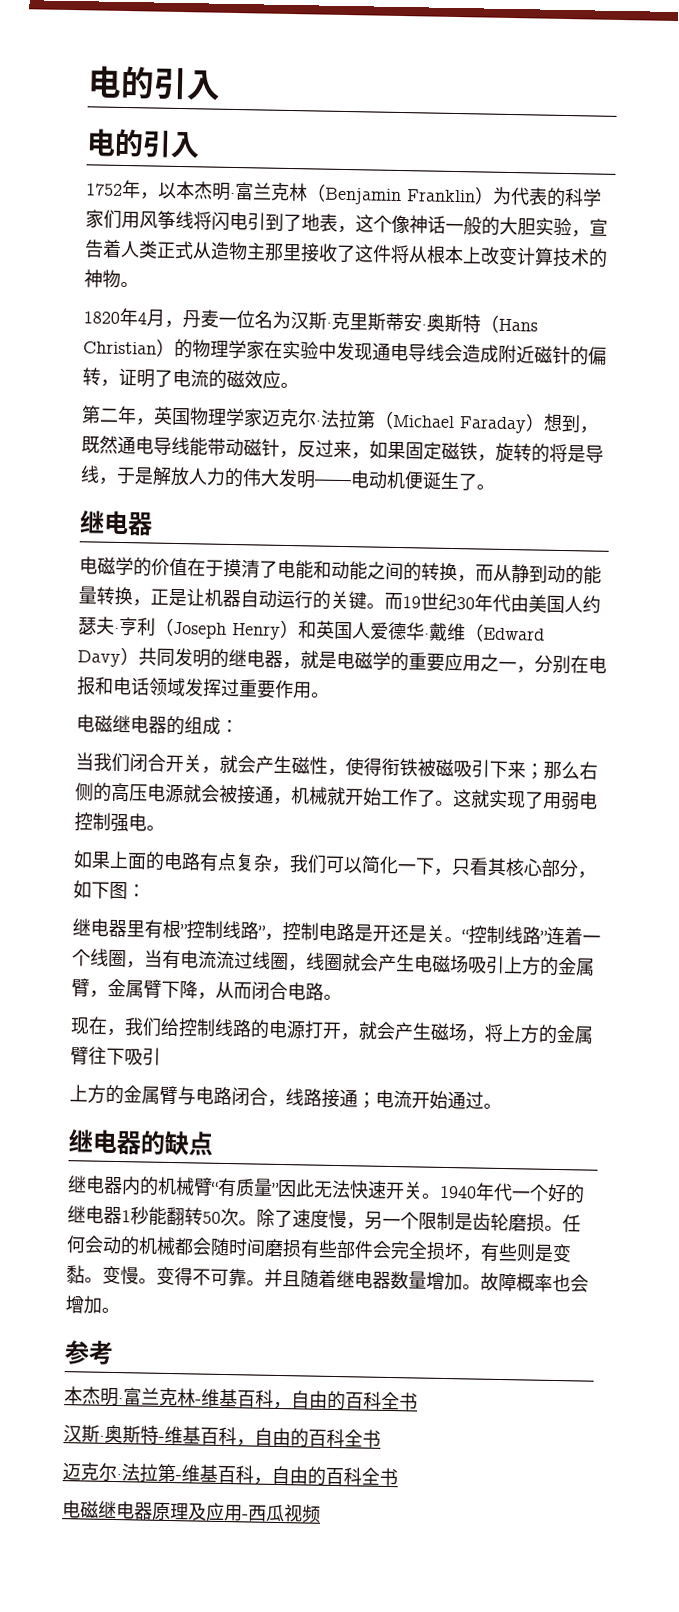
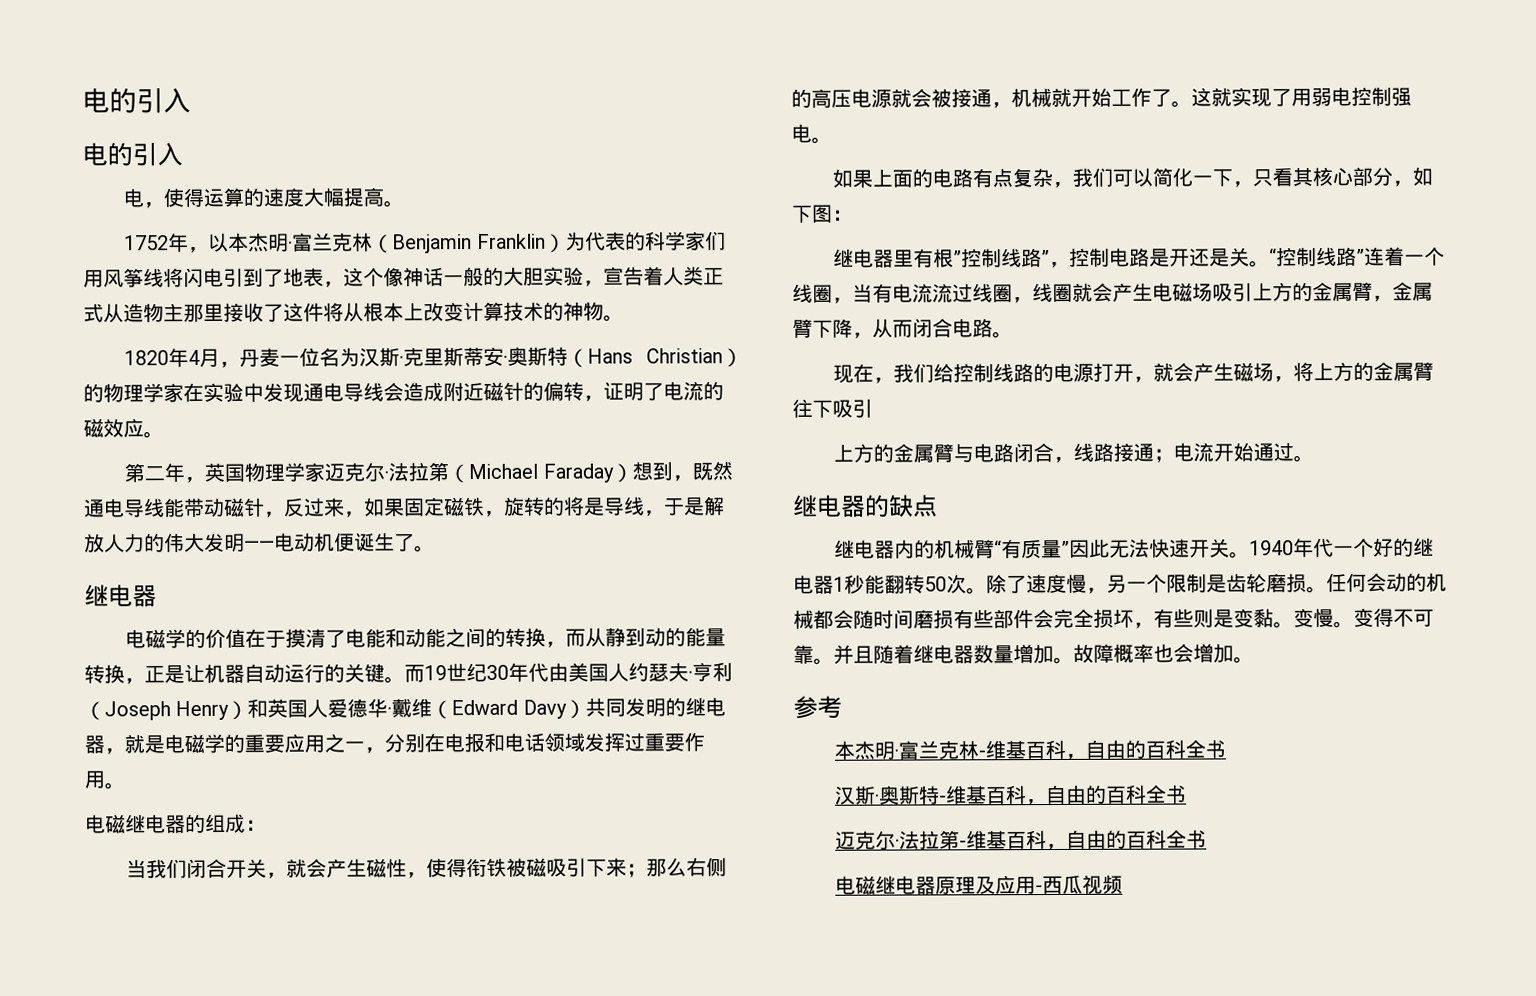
(200, 145) none -> [123,187,405,209] // 电，使得运算的速度大幅提高。

